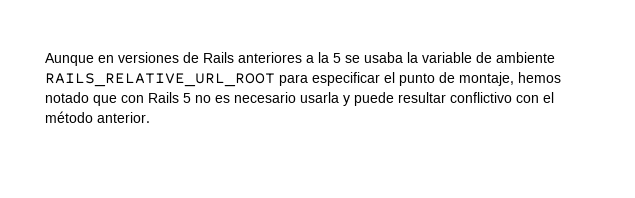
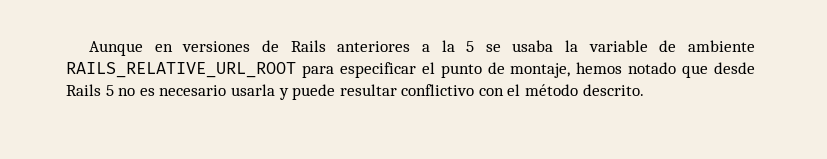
[121,95,144,103] con -> [713,62,755,74] desde
[97,112,150,123] anterior. -> [582,84,644,96] descrito.

